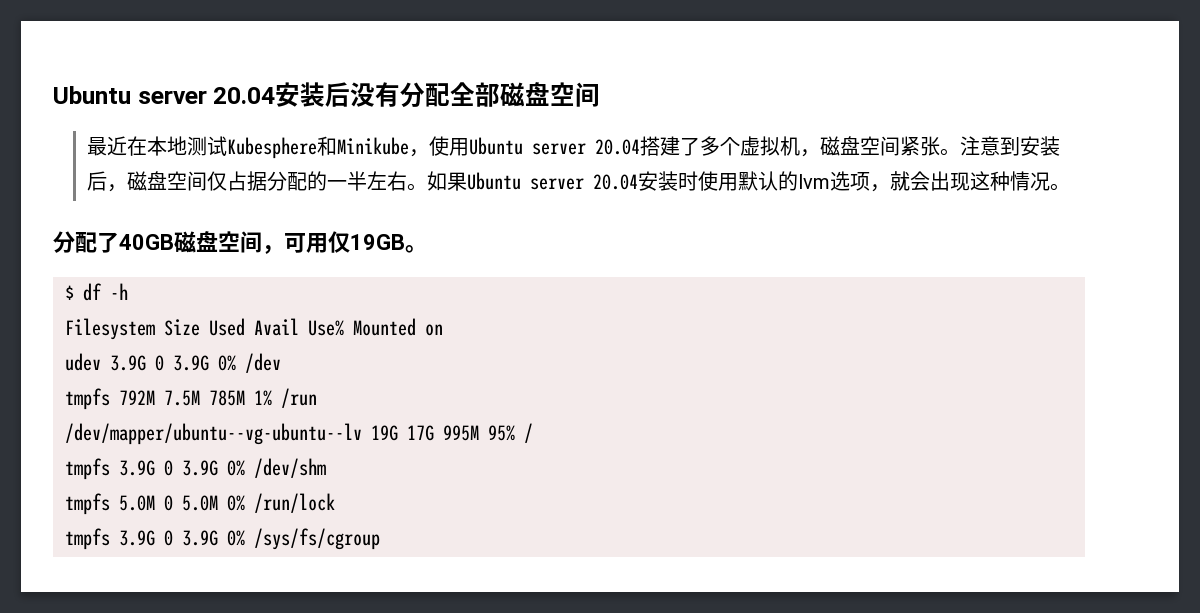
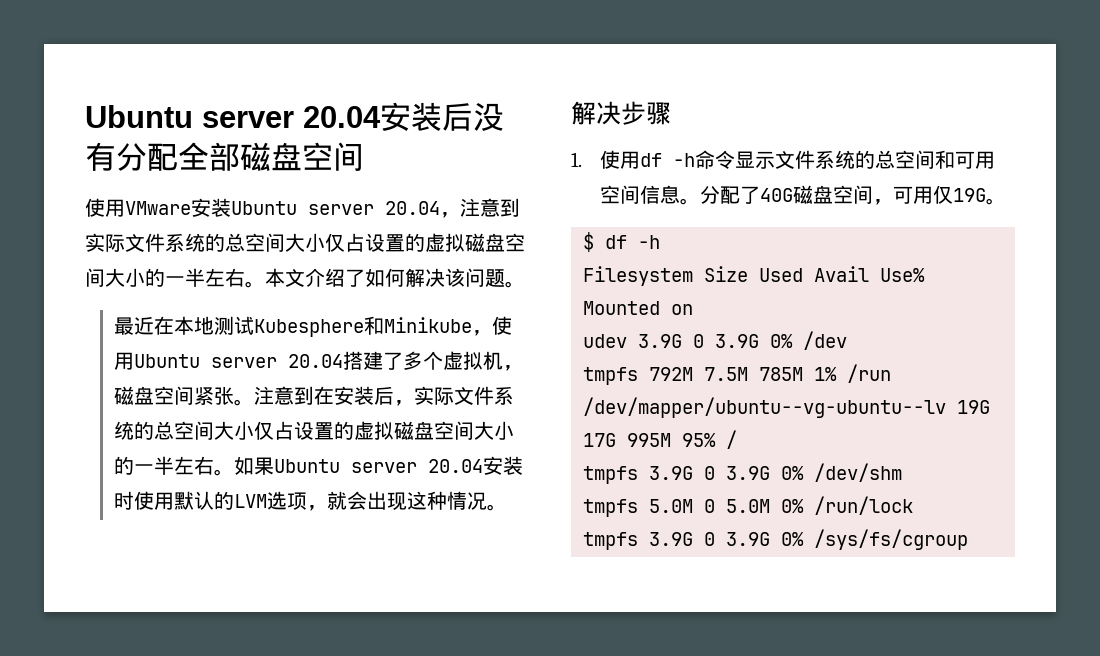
(601, 94) none -> [85,198,520,218] [85,233,525,252] [85,268,525,288] // 使用VMware安装Ubuntu server 20.04，注意到实际文件系统的总空间大小仅占设置的虚拟磁盘空间大小的一半左右。本文介绍了如何解决该问题。
(1020, 146) none -> [314,386,335,405] 在
[126,171,307,191] 磁盘空间仅占据分配 -> [414,386,515,405] [114,421,515,440] 实际文件系统的总空间大小仅占设置的虚拟磁盘空间大小
[797,174,830,189] lvm -> [234,494,268,508] LVM
[53,231,174,253] 分配了40GB -> [571,101,671,125] [571,150,996,169] [600,185,794,205] 解决步骤 // 1.使用df -h命令显示文件系统的总空间和可用空间信息。分配了40G
[350,234,405,250] 19GB -> [953,188,987,202] 19G

